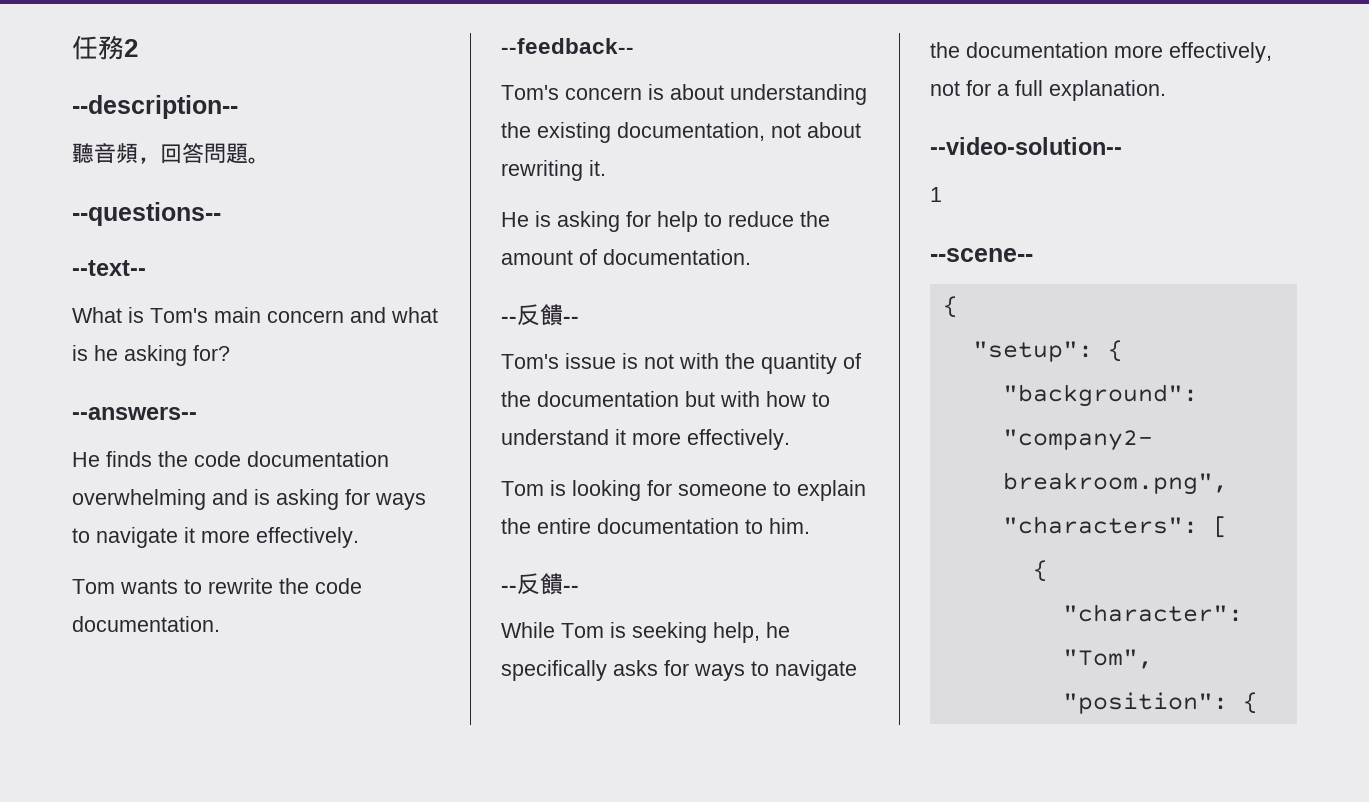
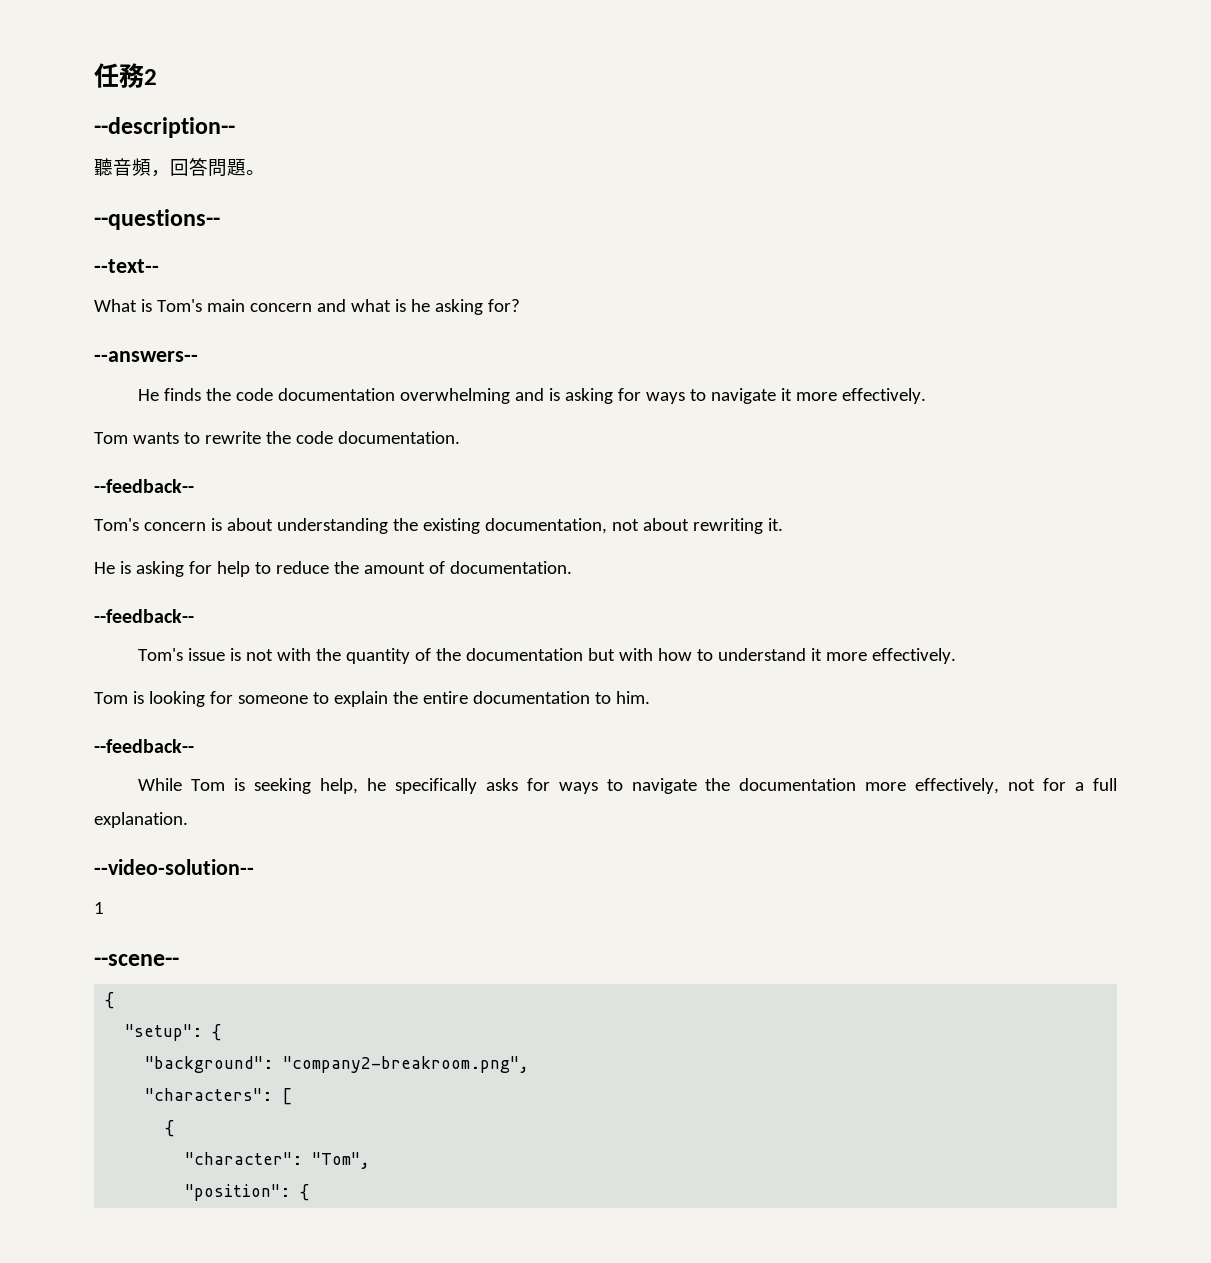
[501,304,579,326] --反饋-- -> [94,609,194,623] --feedback--
[501,573,579,595] --反饋-- -> [94,739,194,753] --feedback--

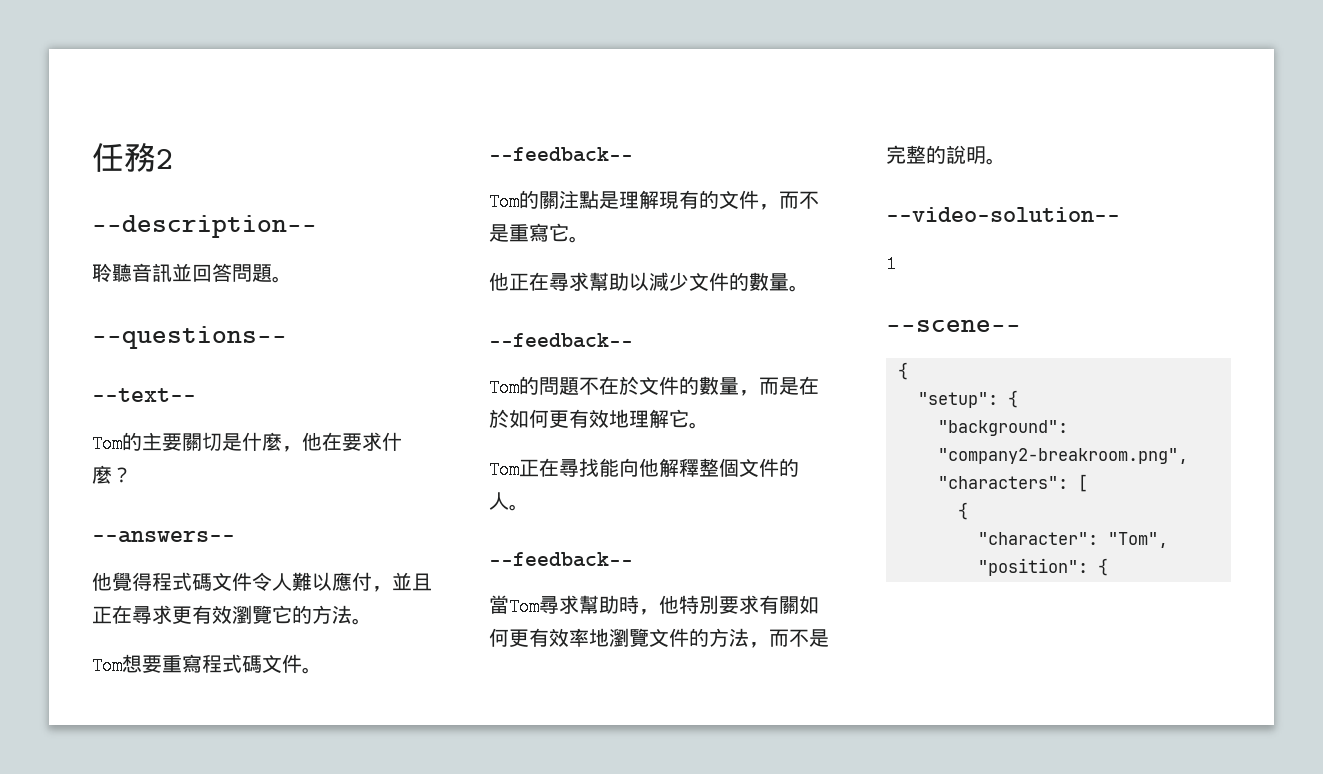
[94,158,170,177] 聽音頻， -> [92,263,192,282] 聆聽音訊並
[94,299,520,315] [94,351,198,362] [138,388,927,404] [94,431,460,444] [94,479,194,493] [94,518,783,534] [94,561,572,577] [94,609,194,623] [138,648,957,664] [94,691,650,707] [94,739,194,753] [138,778,1117,794] [94,812,188,828] What is Tom's main concern and what is he asking for? // --answers-- // He finds the code documentation overwhelming and is asking for ways to navigate it more effectively. // Tom wants to rewrite the code documentation. // --feedback-- // Tom's concern is about understanding the existing documentation, not about rewriting it. // He is asking for help to reduce the amount of documentation. // --feedback-- // Tom's issue is not with the quantity of the documentation but with how to understand it more effectively. // Tom is looking for someone to explain the entire documentation to him. // --feedback-- // While Tom is seeking help, he specifically asks for ways to navigate the documentation more effectively, not for a full explanation. -> [92,432,402,453] [92,465,132,484] [92,530,235,543] [92,572,432,592] [92,605,372,625] [92,654,322,675] [489,147,633,162] [489,190,819,211] [489,223,589,243] [489,272,809,292] [489,333,633,348] [489,376,819,397] [489,409,709,429] [489,458,799,479] [489,492,529,511] [489,552,633,567] [489,595,819,616] [489,628,829,648] [886,145,1006,165] Tom的主要關切是什麼，他在要求什麼？ // --answers-- // 他覺得程式碼文件令人難以應付，並且正在尋求更有效瀏覽它的方法。 // Tom想要重寫程式碼文件。 // --feedback-- // Tom的關注點是理解現有的文件，而不是重寫它。 // 他正在尋求幫助以減少文件的數量。 // --feedback-- // Tom的問題不在於文件的數量，而是在於如何更有效地理解它。 // Tom正在尋找能向他解釋整個文件的人。 // --feedback-- // 當Tom尋求幫助時，他特別要求有關如何更有效率地瀏覽文件的方法，而不是完整的說明。

